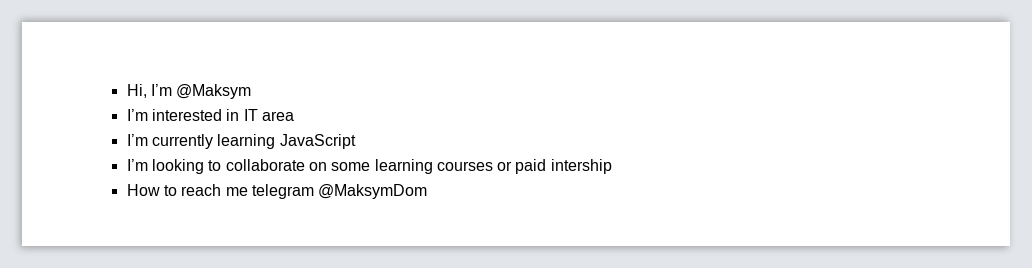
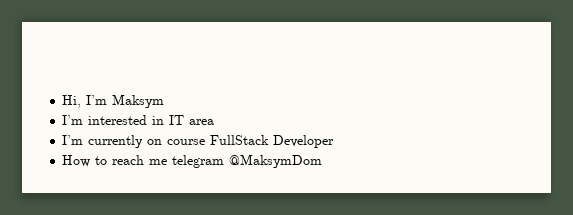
[176,84,252,99] @Maksym -> [112,94,165,108] Maksym
[217,134,356,149] [126,159,612,174] learning JavaScript // I’m looking to collaborate on some learning courses or paid intership -> [147,135,335,148] on course FullStack Developer

